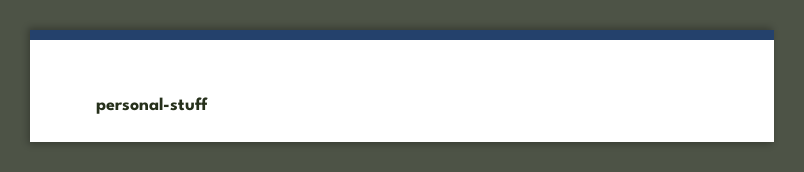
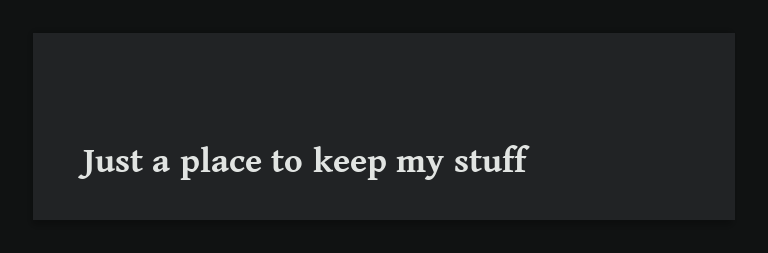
[96,97,208,114] personal-stuff -> [78,145,530,180] Just a place to keep my stuff

